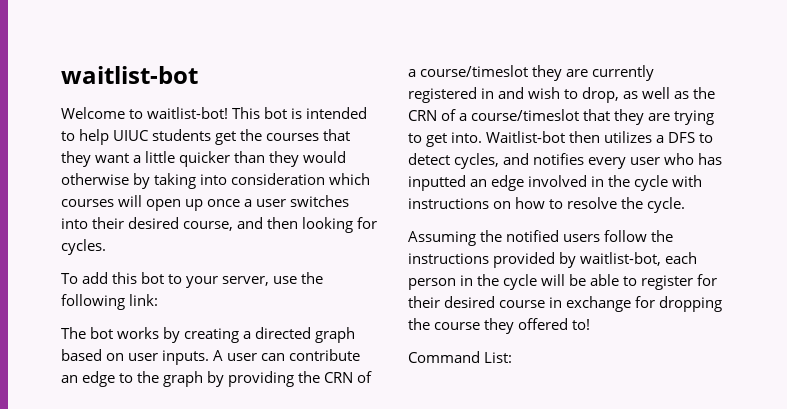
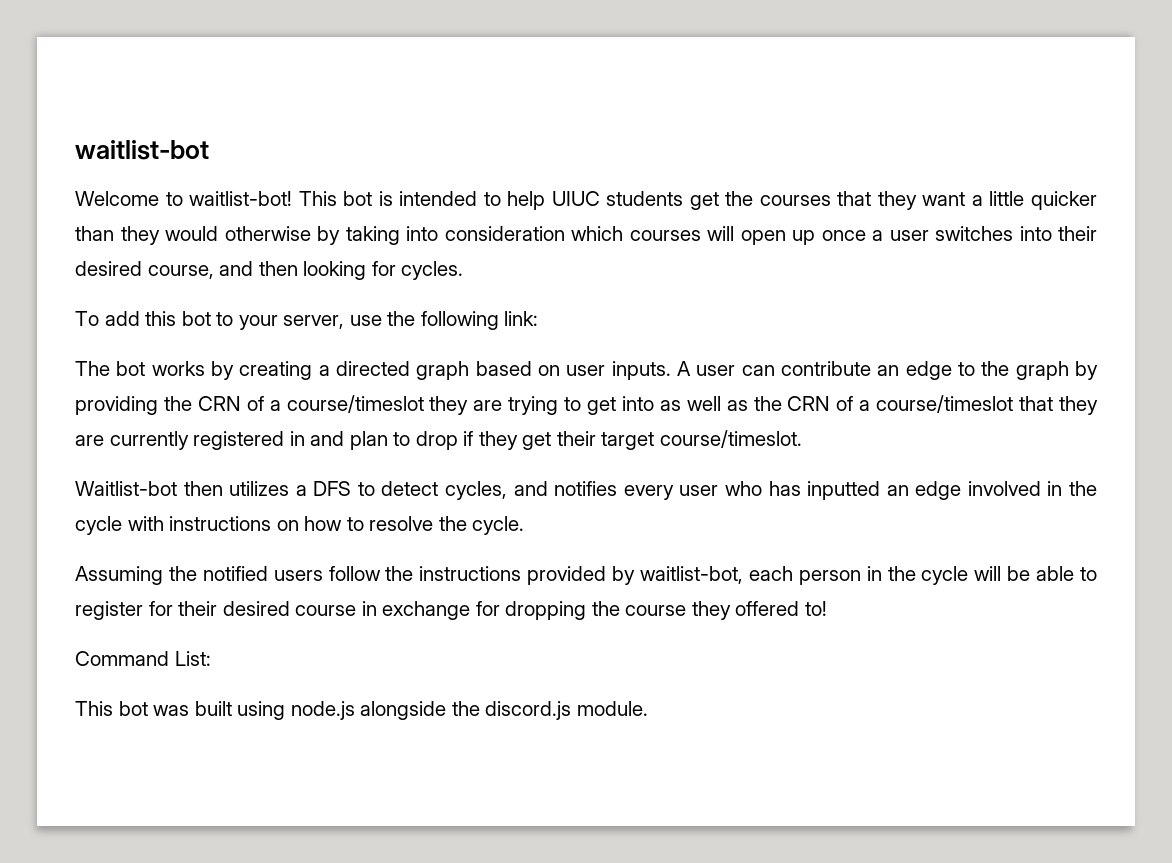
[592,65,655,81] [408,87,620,103] currently registered in and wish to drop, -> [508,396,654,415] trying to get into
[674,110,715,125] [408,132,483,147] trying to get into. -> [109,430,802,450] currently registered in and plan to drop if they get their target course/timeslot. //
(513, 357) none -> [75,701,648,720] // This bot was built using node.js alongside the discord.js module.

